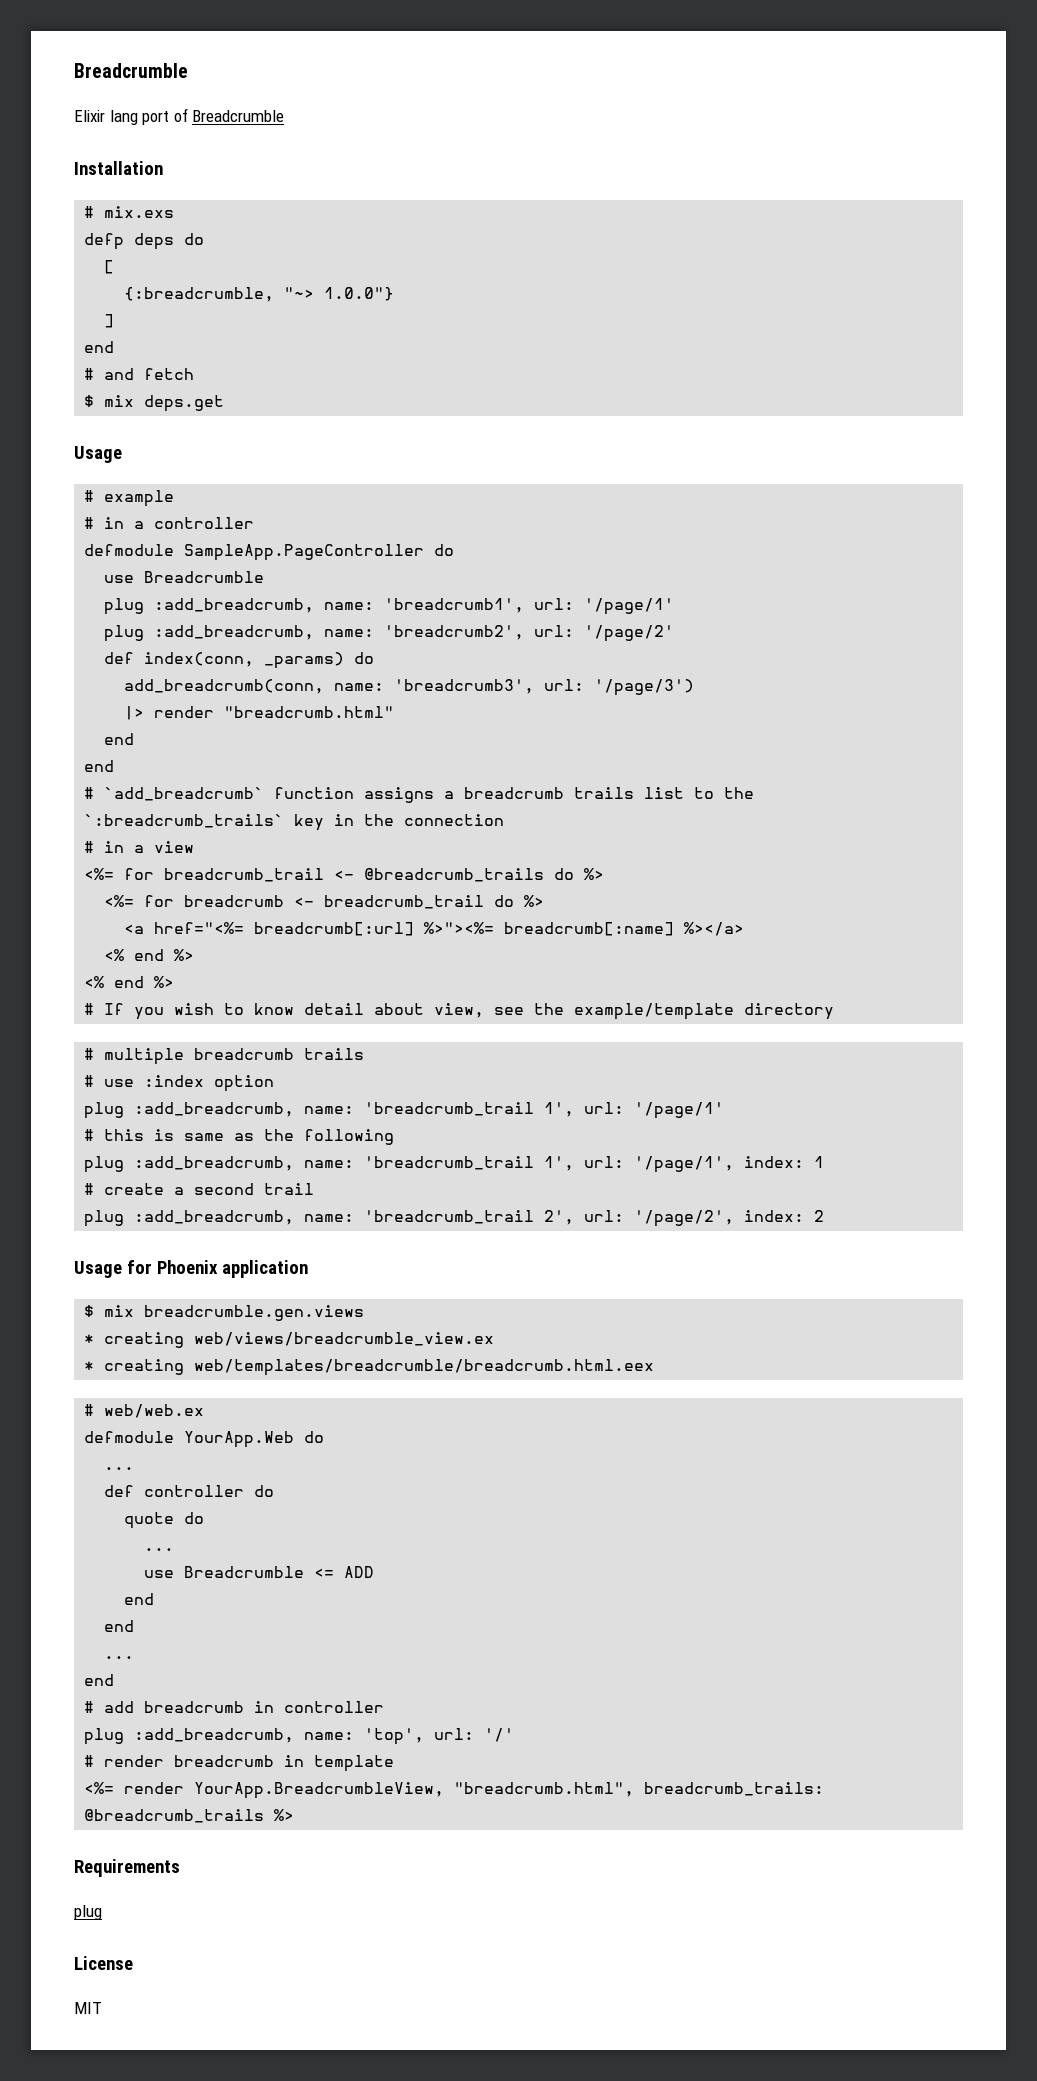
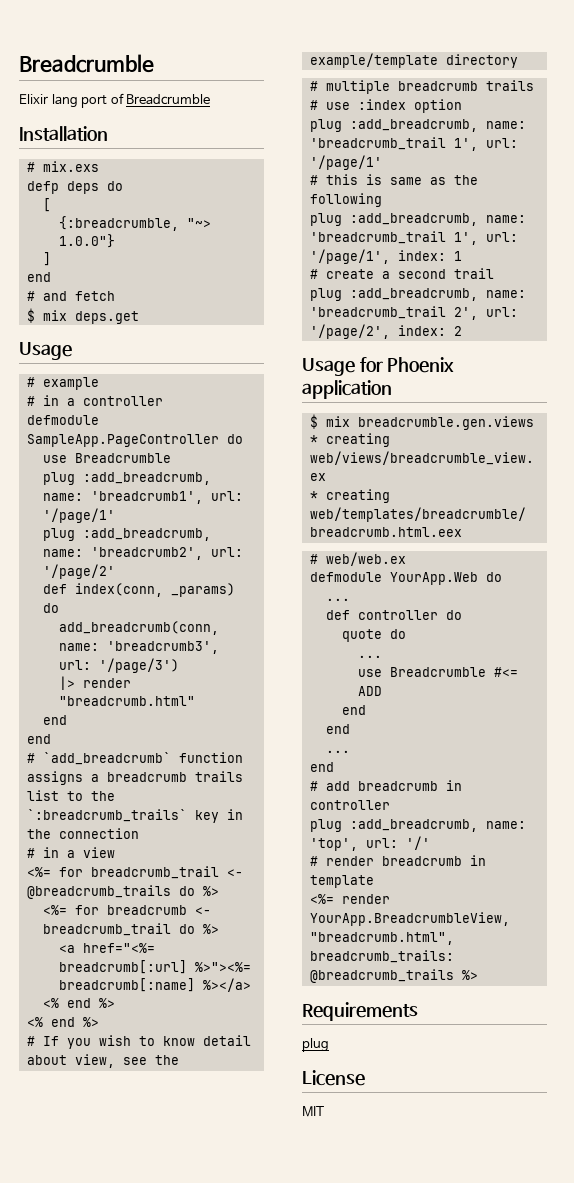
[314,1568,335,1578] <= -> [493,667,518,677] #<=

